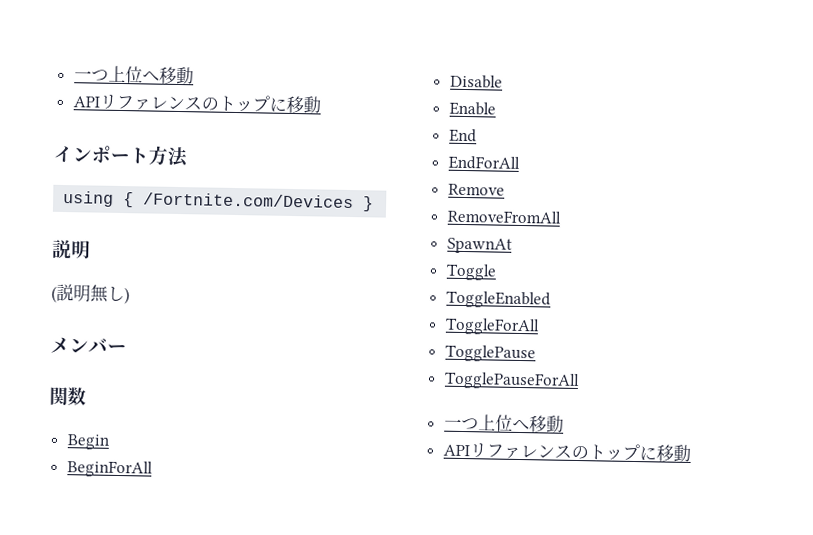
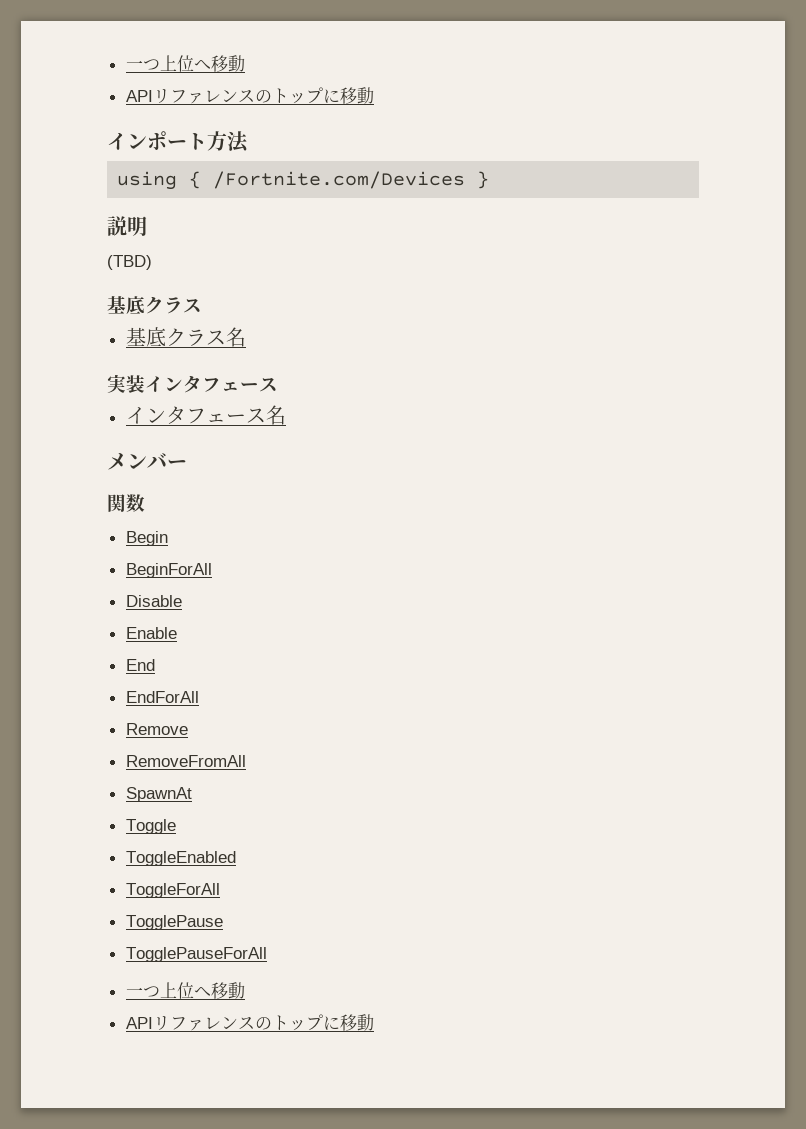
[51,283,130,305] (説明無し) -> [107,255,152,270] [107,296,202,314] [125,327,246,347] [107,374,278,393] [125,405,286,425] (TBD) // 基底クラス // 基底クラス名 // 実装インタフェース // インタフェース名

